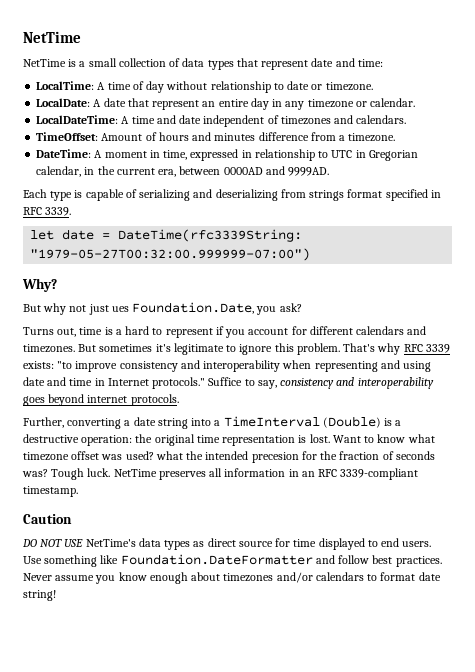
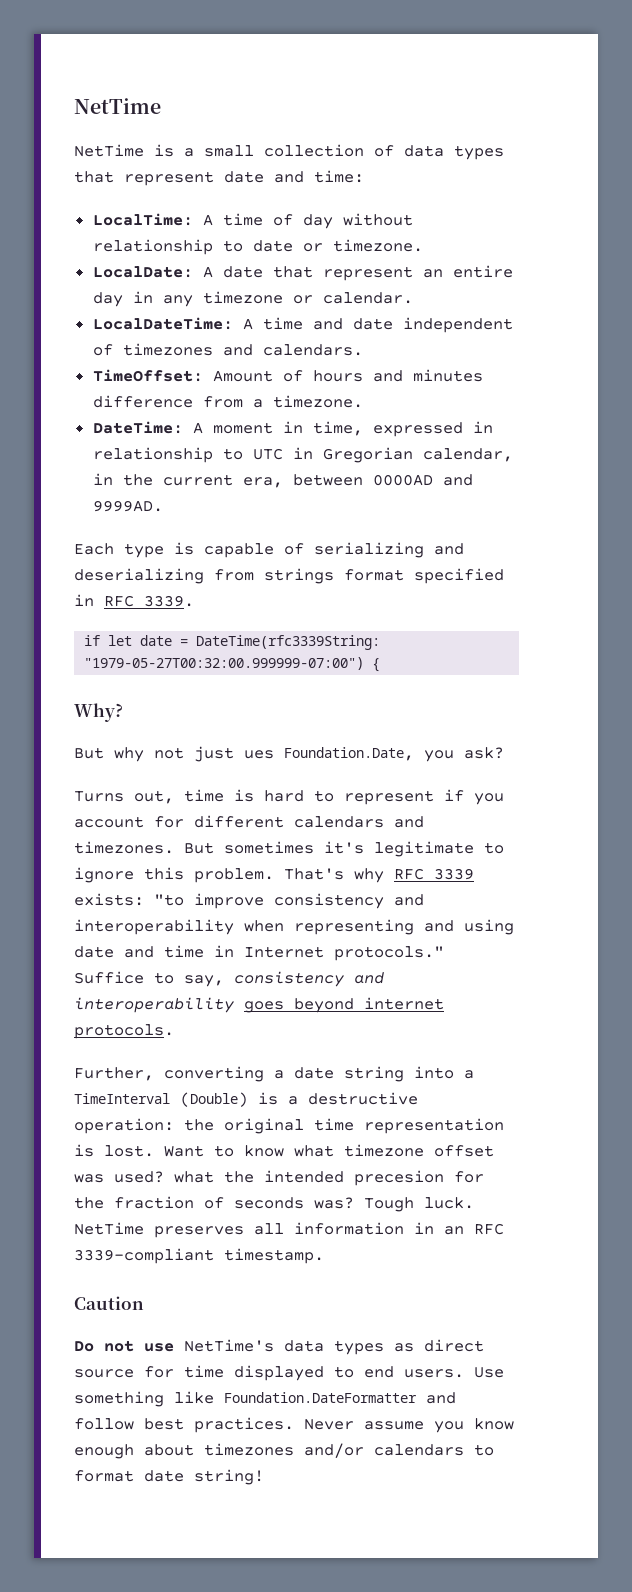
(72, 211) none -> [84,635,101,646] if
(311, 254) none -> [372,658,381,672] {
[115,329,122,335] a -> (254, 795) none
[22,539,84,547] DO NOT USE -> [74,1340,174,1352] Do not use

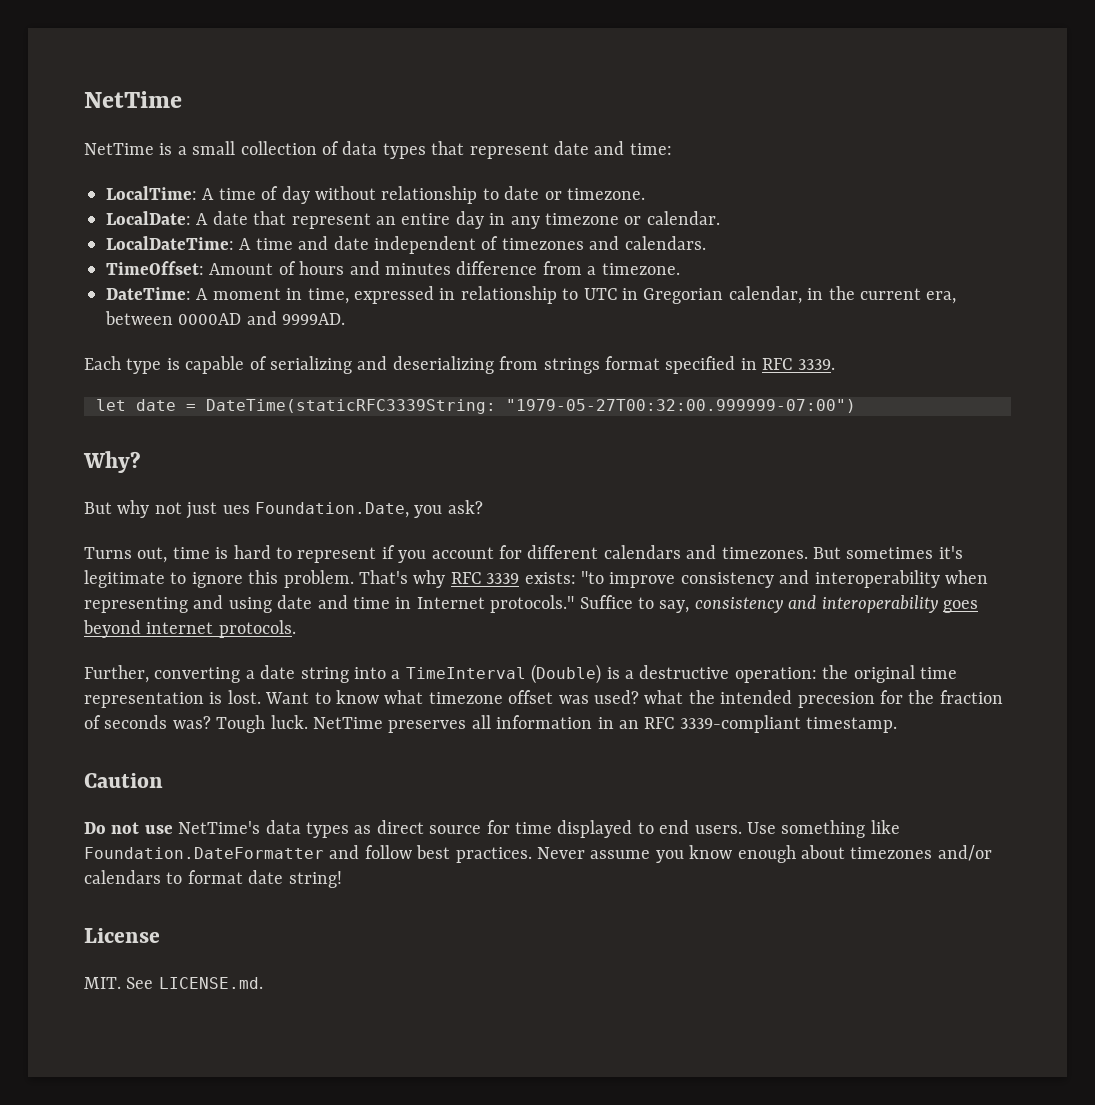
[84,635,101,646] if -> (835, 364) none
[196,635,381,650] DateTime(rfc3339String: -> [206,399,496,414] DateTime(staticRFC3339String:
[372,658,381,672] { -> (856, 406) none
(264, 1477) none -> [84,928,160,943] [84,977,263,989] // License // MIT. See LICENSE.md.

